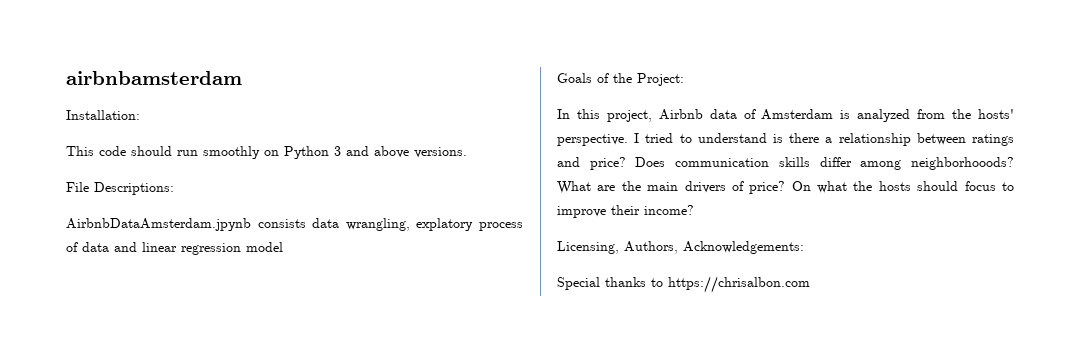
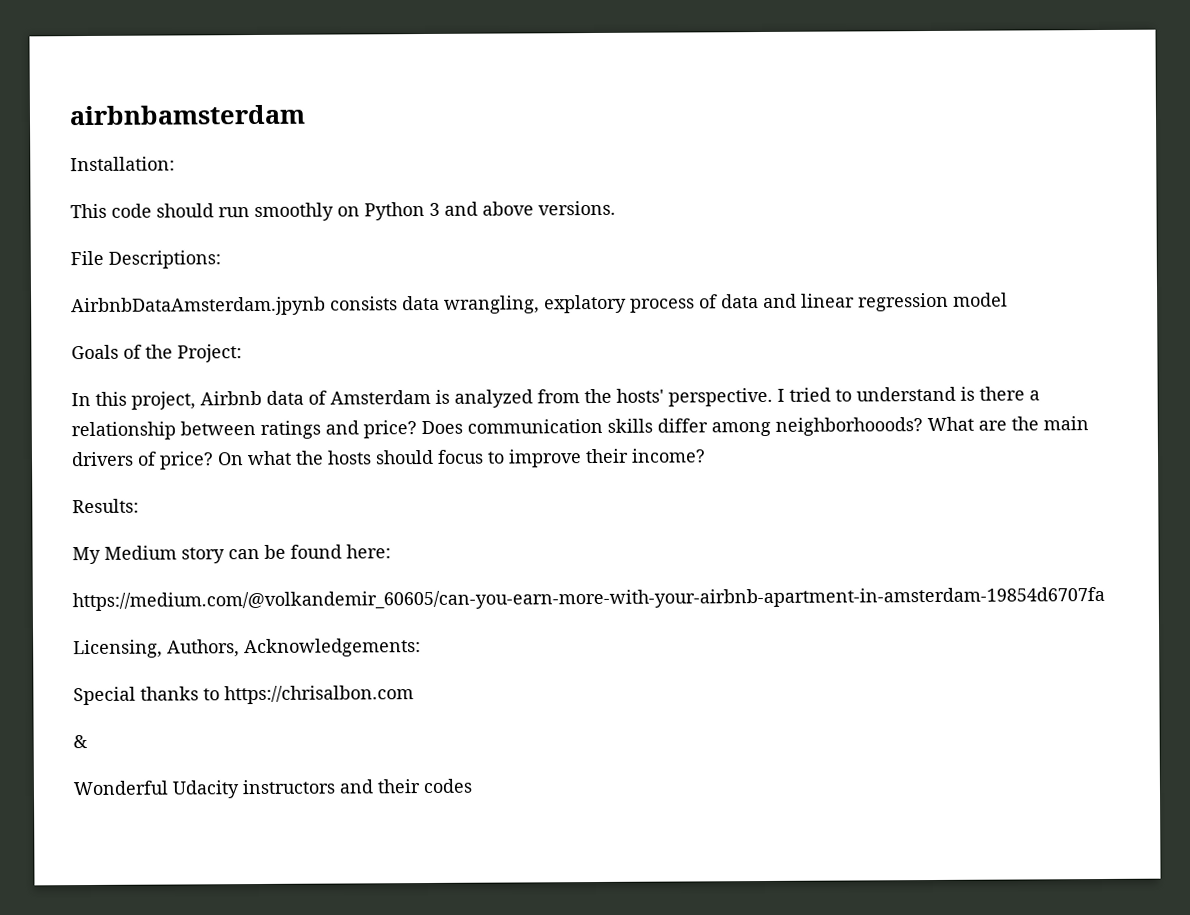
(694, 210) none -> [72,498,139,514] [72,544,391,565] [72,586,1105,612] // Results: // My Medium story can be found here: // https://medium.com/@volkandemir_60605/can-you-earn-more-with-your-airbnb-apartment-in-amsterdam-19854d6707fa
(810, 284) none -> [73,735,88,749] [73,778,472,799] // & // Wonderful Udacity instructors and their codes

